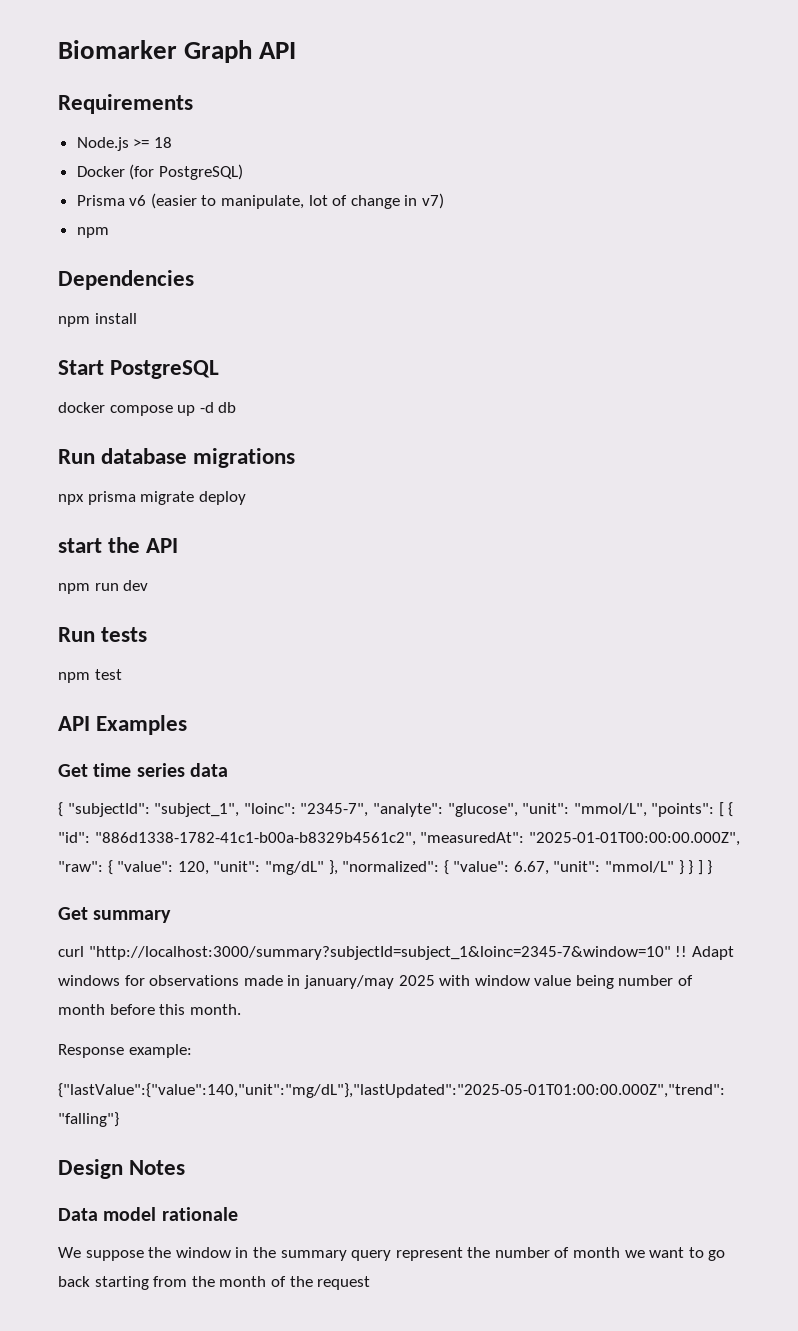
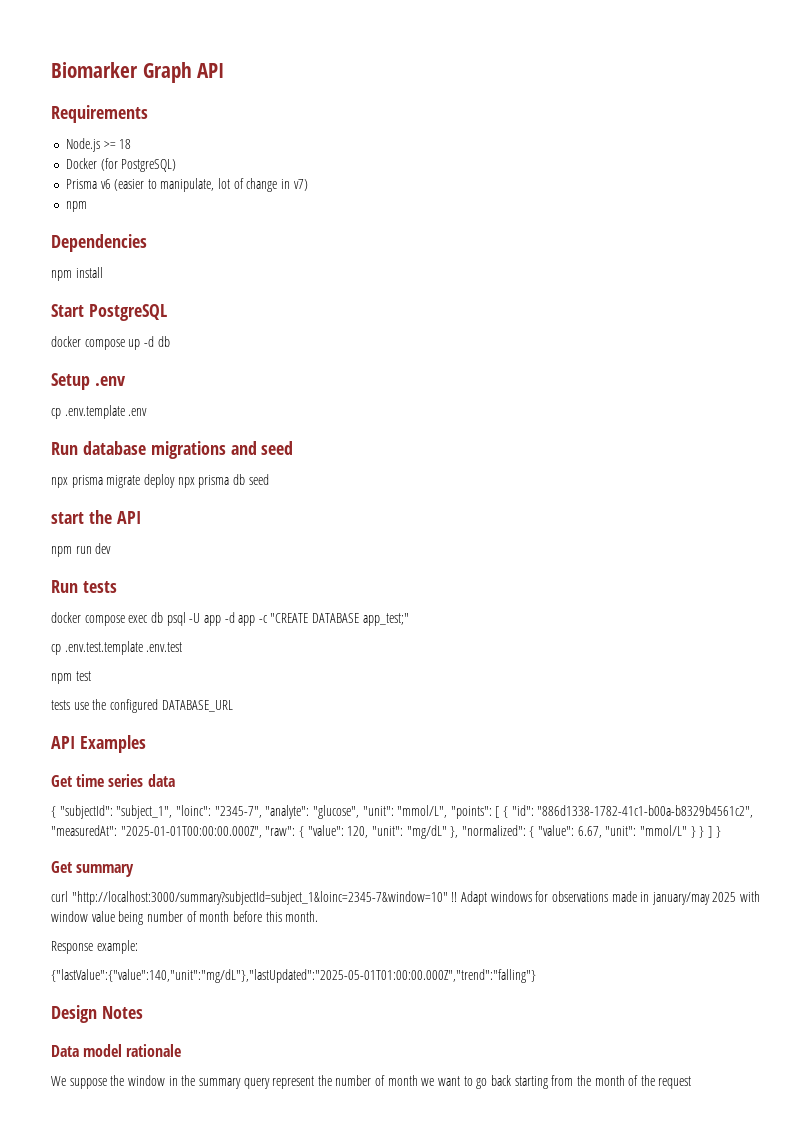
(237, 407) none -> [51,373,126,390] [51,405,148,419] // Setup .env // cp .env.template .env
(296, 458) none -> [230,441,294,455] and seed
(246, 498) none -> [177,474,269,488] npx prisma db seed
[58,669,122,683] npm test -> [51,612,409,626] [51,641,183,655] [51,671,91,684] [51,699,233,713] docker compose exec db psql -U app -d app -c "CREATE DATABASE app_test;" // cp .env.test.template .env.test // npm test // tests use the configured DATABASE_URL

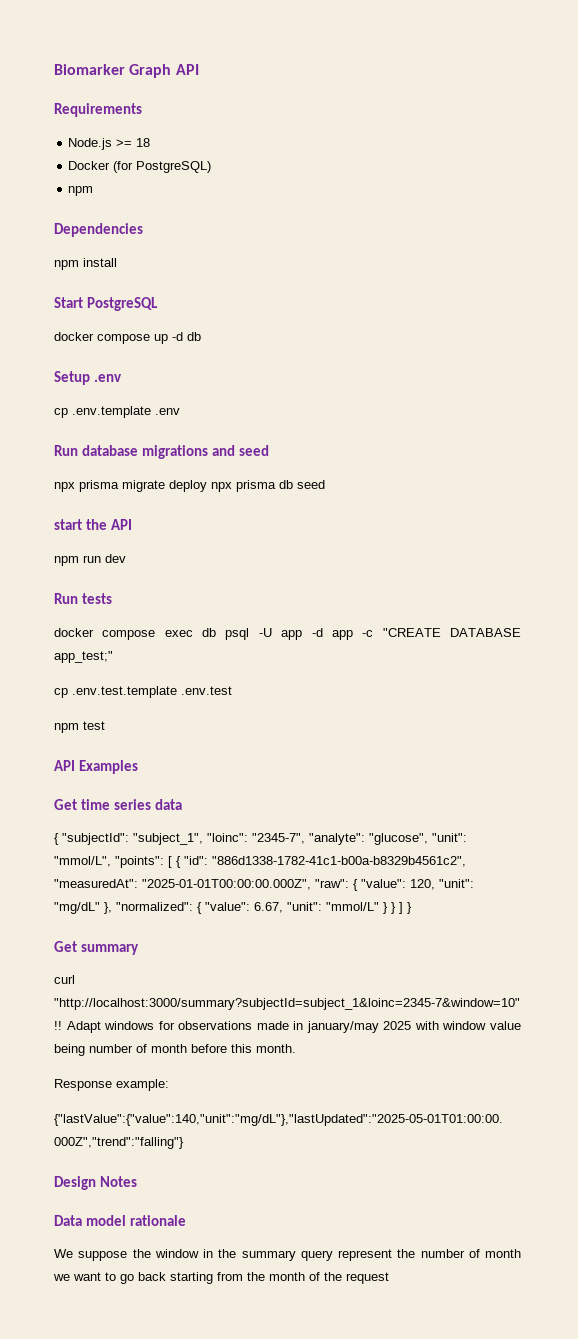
[65,178,308,192] // Prisma v6 (easier to manipulate, lot of change in v7) -> (212, 167) none
[51,699,233,713] // tests use the configured DATABASE_URL -> (105, 725) none

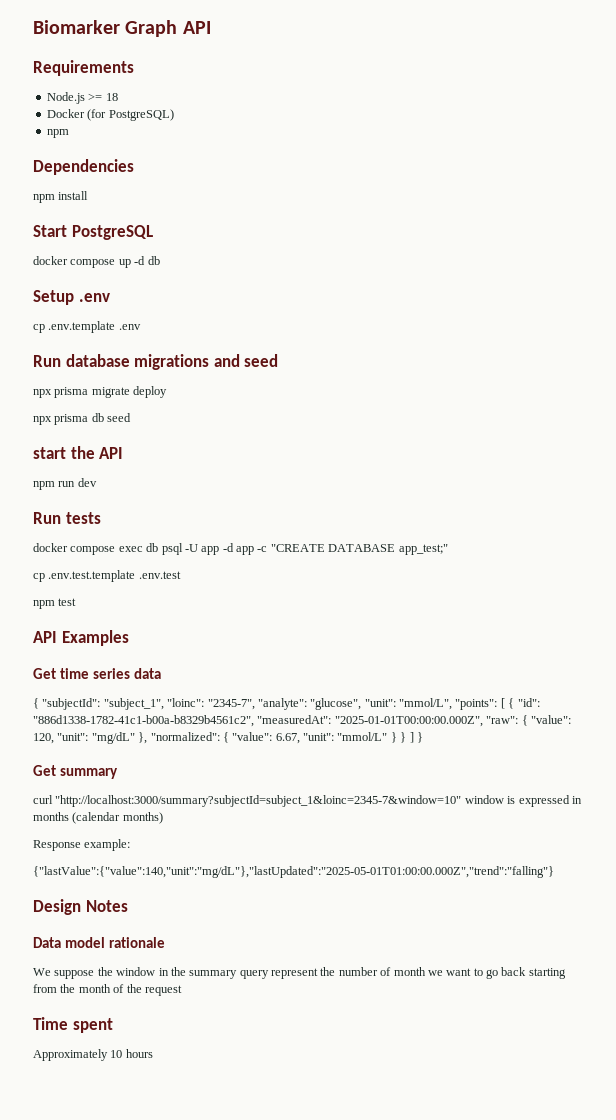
(207, 486) none -> (168, 392) //
[54,1021,521,1033] [54,1044,296,1056] !! Adapt windows for observations made in january/may 2025 with window value being number of month before this month. -> [464,795,582,807] [33,812,163,824] window is expressed in months (calendar months)
(389, 1278) none -> [33,1017,113,1033] [33,1049,153,1061] // Time spent // Approximately 10 hours

